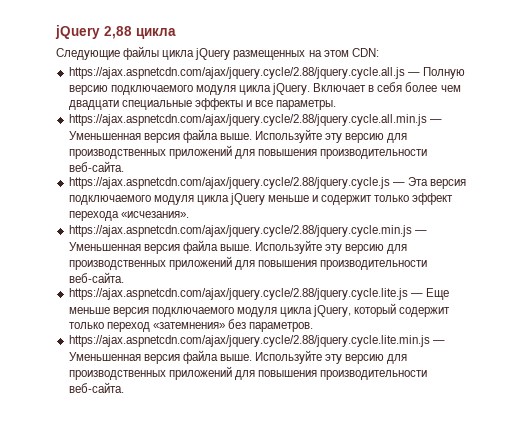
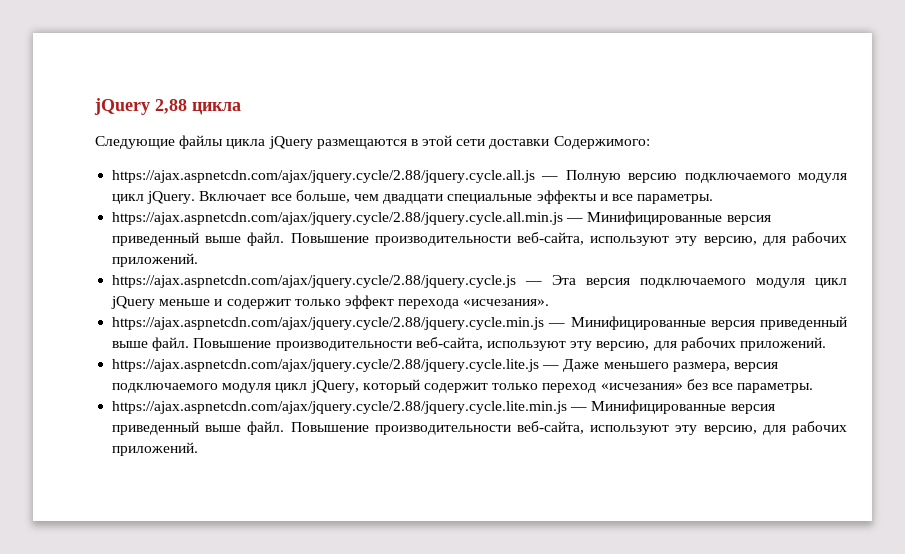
[233,48,379,60] размещенных на этом CDN: -> [316,135,650,149] размещаются в этой сети доставки Содержимого:
[238,85,271,95] цикла -> [112,194,145,204] цикл
[368,82,438,92] в себя более -> [270,190,350,203] все больше,
[68,129,408,143] [68,145,428,159] [68,161,124,172] Уменьшенная версия файла выше. Используйте эту версию для производственных приложений для повышения производительности веб-сайта. -> [587,211,771,225] [112,232,848,246] [112,253,199,267] Минифицированные версия приведенный выше файл. Повышение производительности веб-сайта, используют эту версию, для рабочих приложений.
[196,195,229,205] цикла -> [815,278,848,288] цикл
[68,240,408,254] [68,256,428,270] [68,272,124,283] Уменьшенная версия файла выше. Используйте эту версию для производственных приложений для повышения производительности веб-сайта. -> [570,316,847,330] [112,337,826,351] Минифицированные версия приведенный выше файл. Повышение производительности веб-сайта, используют эту версию, для рабочих приложений.
[425,288,449,300] [68,307,313,317] Еще меньше версия подключаемого модуля цикла -> [563,359,778,372] [112,383,308,393] Даже меньшего размера, версия подключаемого модуля цикл
[152,319,314,332] [68,335,445,347] [68,350,408,364] [68,366,428,380] [68,382,124,393] «затемнения» без параметров. // https://ajax.aspnetcdn.com/ajax/jquery.cycle/2.88/jquery.cycle.lite.min.js — Уменьшенная версия файла выше. Используйте эту версию для производственных приложений для повышения производительности веб-сайта. -> [600,379,814,393] [112,400,775,414] [112,421,848,435] [112,442,199,456] «исчезания» без все параметры. // https://ajax.aspnetcdn.com/ajax/jquery.cycle/2.88/jquery.cycle.lite.min.js — Минифицированные версия приведенный выше файл. Повышение производительности веб-сайта, используют эту версию, для рабочих приложений.

